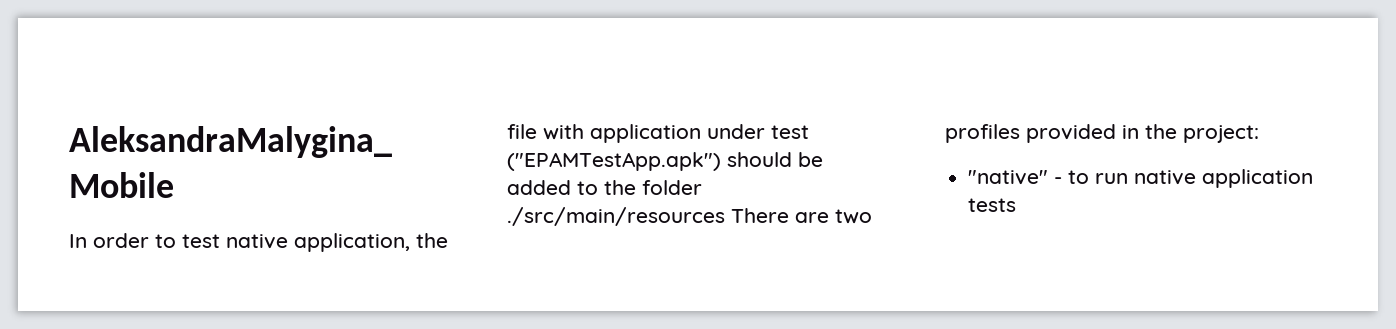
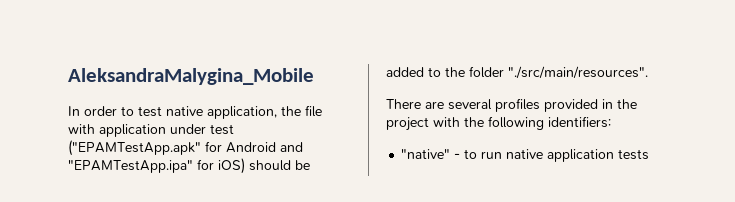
[507,152,721,171] ("EPAMTestApp.apk") -> [68,140,303,156] [68,158,245,174] ("EPAMTestApp.apk" for Android and "EPAMTestApp.ipa" for iOS)
[507,207,725,226] ./src/main/resources -> [508,66,648,79] "./src/main/resources". //
[835,209,872,224] two -> [448,99,492,110] several
[1183,125,1259,143] project: -> [386,116,611,131] project with the following identifiers:

